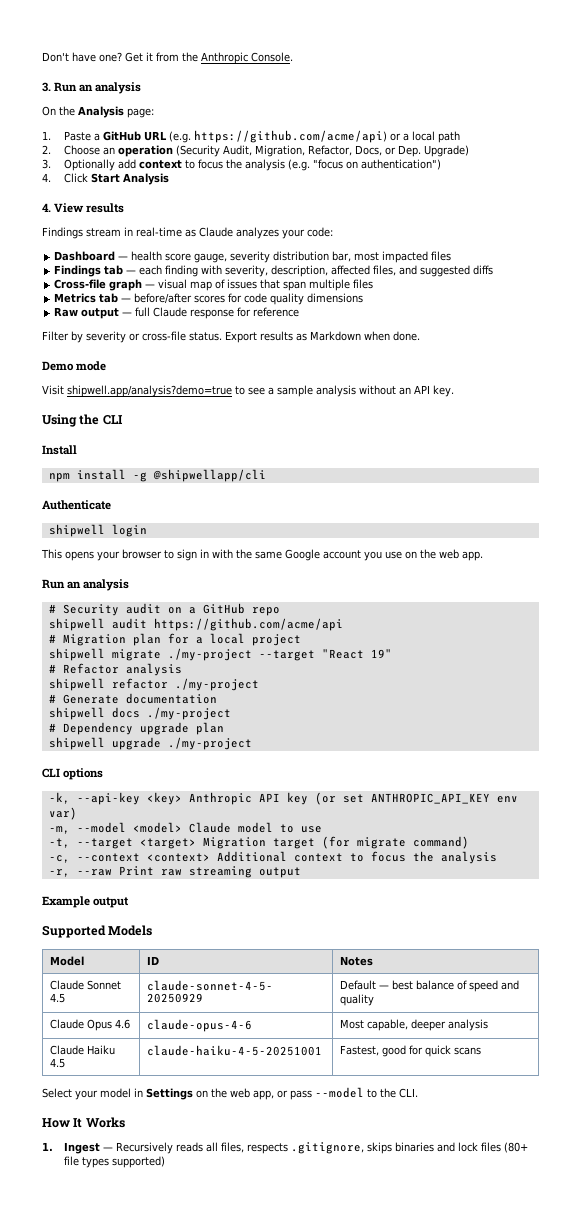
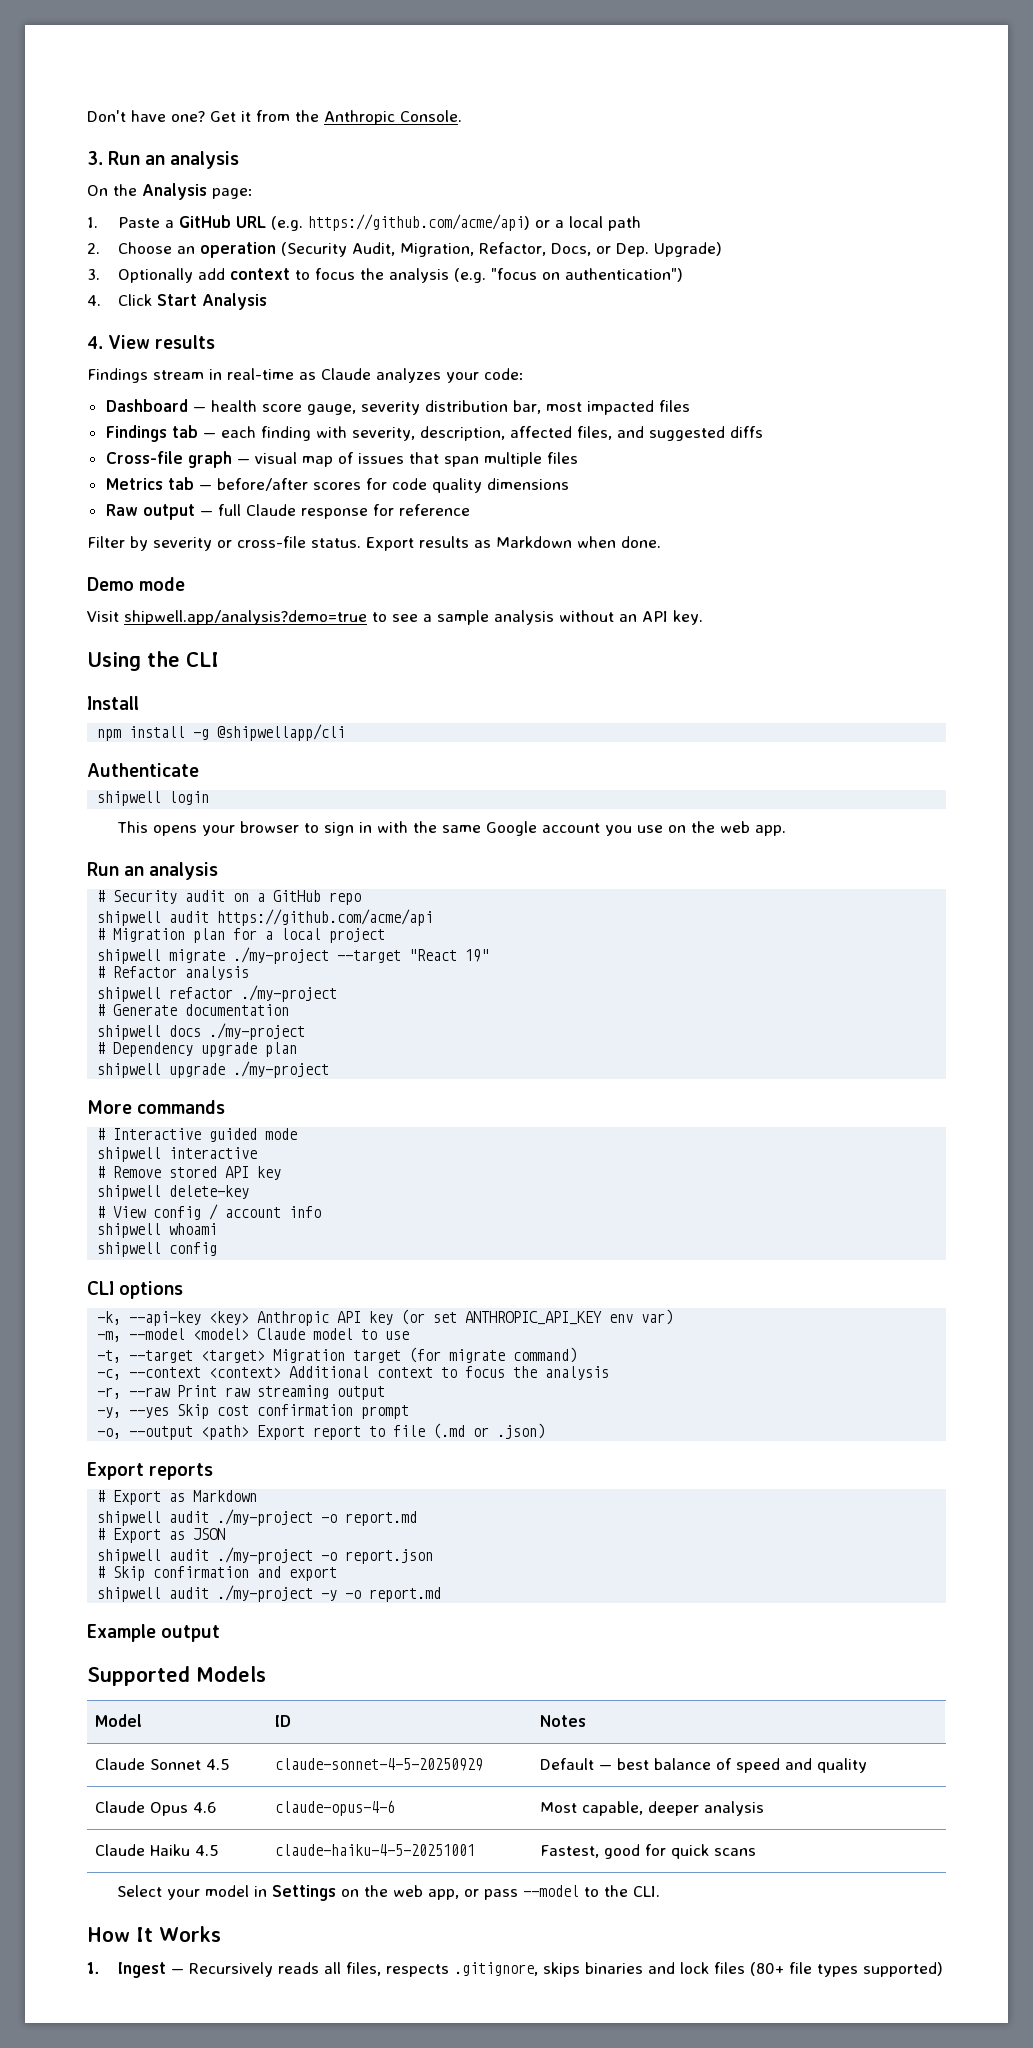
(252, 743) none -> [87,1100,226,1114] [97,1128,298,1142] [97,1147,258,1162] [97,1166,282,1180] [97,1185,250,1200] [97,1204,322,1220] [97,1223,218,1238] [97,1242,218,1257] // More commands // # Interactive guided mode // shipwell interactive // # Remove stored API key // shipwell delete-key // # View config / account info // shipwell whoami // shipwell config
(301, 872) none -> [97,1404,410,1419] [97,1423,546,1440] [87,1462,214,1480] [97,1490,258,1505] [97,1509,418,1526] [97,1528,226,1543] [97,1547,434,1564] [97,1566,338,1581] [97,1585,442,1602] // -y, --yes Skip cost confirmation prompt // -o, --output <path> Export report to file (.md or .json) // Export reports // # Export as Markdown // shipwell audit ./my-project -o report.md // # Export as JSON // shipwell audit ./my-project -o report.json // # Skip confirmation and export // shipwell audit ./my-project -y -o report.md

